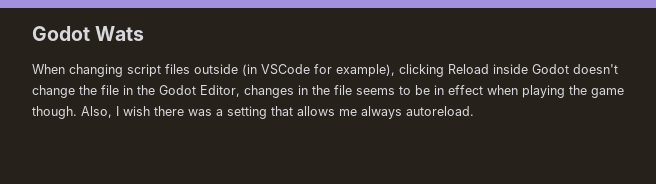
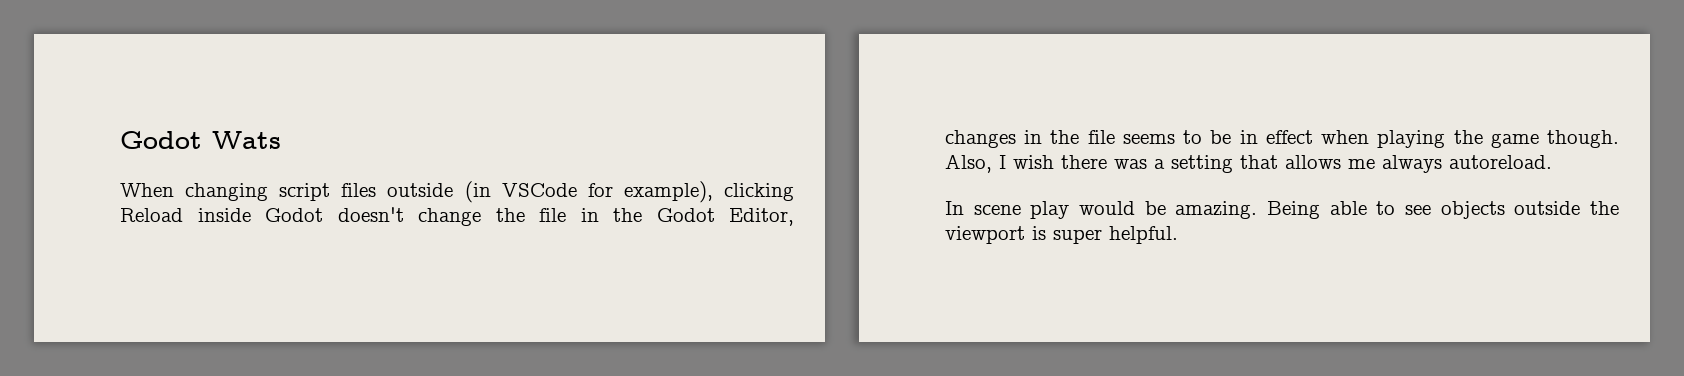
(474, 111) none -> [945,201,1619,219] [945,226,1178,244] // In scene play would be amazing. Being able to see objects outside the viewport is super helpful.

